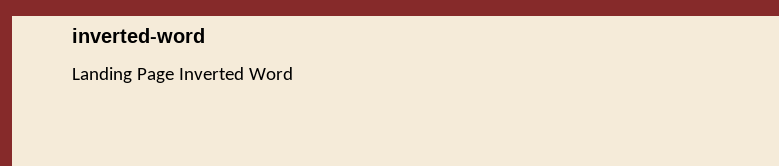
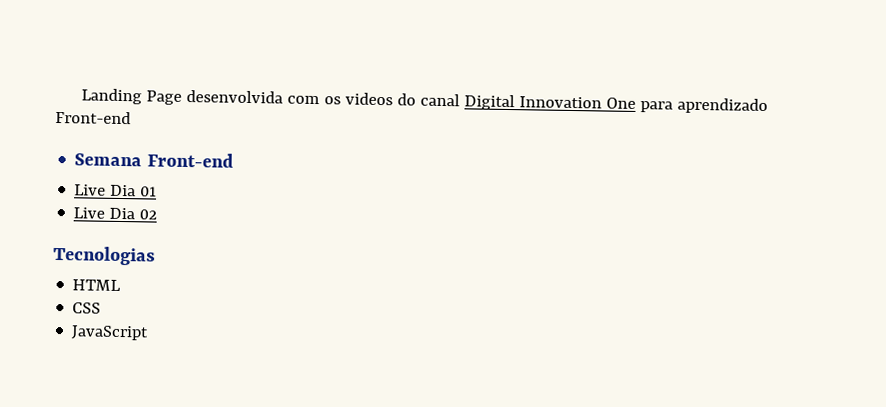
[72,28,205,43] inverted-word // -> (80, 96) none
[178,67,293,80] Inverted Word -> [185,89,768,115] [55,110,131,125] [74,152,234,168] [74,184,158,197] [73,207,158,220] [53,245,156,266] [72,279,122,292] [72,302,102,314] [71,325,150,341] desenvolvida com os videos do canal Digital Innovation One para aprendizado Front-end // Semana Front-end // Live Dia 01 // Live Dia 02 // Tecnologias // HTML // CSS // JavaScript

